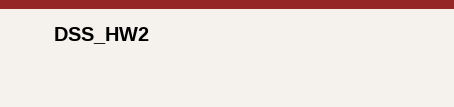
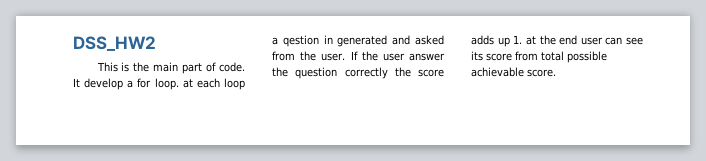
(149, 35) none -> [96,62,246,74] [73,78,245,90] [272,35,444,47] [272,51,445,61] [272,67,444,79] [471,35,643,47] [471,51,607,63] [471,67,556,77] // This is the main part of code. It develop a for loop. at each loop a qestion in generated and asked from the user. If the user answer the question correctly the score adds up 1. at the end user can see its score from total possible achievable score.

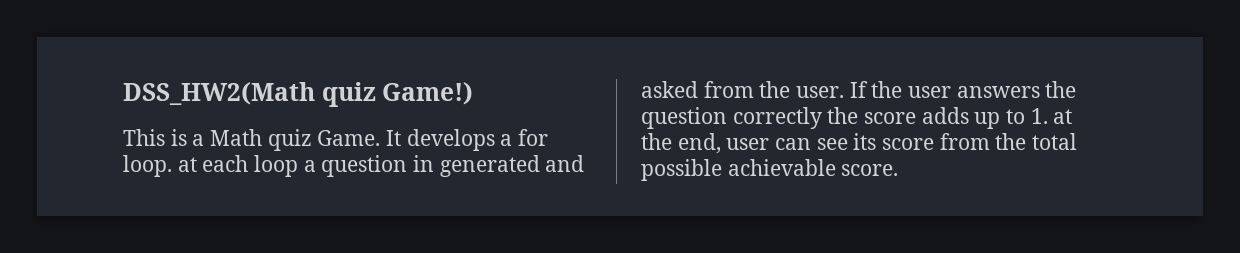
[73,36,156,51] DSS_HW2 -> [123,82,474,107] DSS_HW2(Math quiz Game!)
[133,62,246,74] [73,78,124,90] the main part of code. It develop -> [192,129,495,151] a Math quiz Game. It develops
[282,35,319,47] qestion -> [321,155,408,177] question
[409,53,445,61] answer -> [956,86,1040,98] answers
(510, 42) none -> [1006,109,1026,124] to
[559,35,578,45] end -> [677,133,721,154] end,
(538, 56) none -> [995,133,1027,150] the

